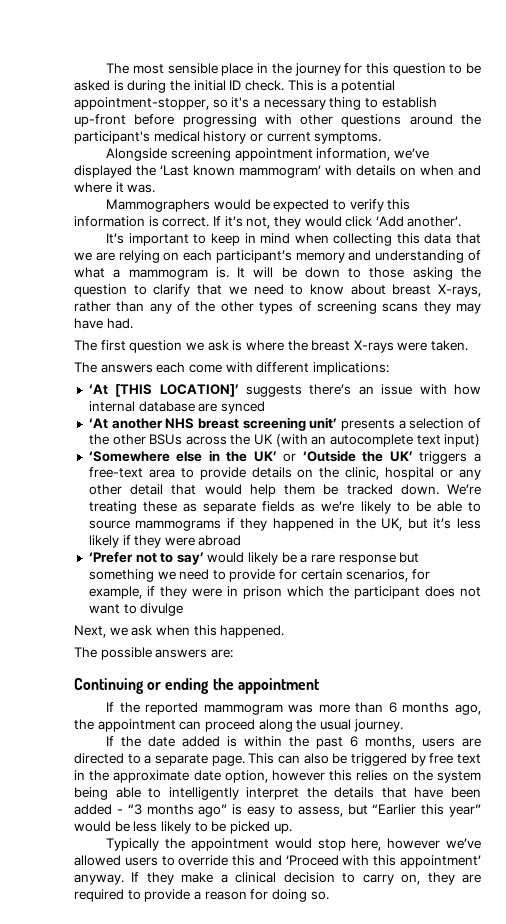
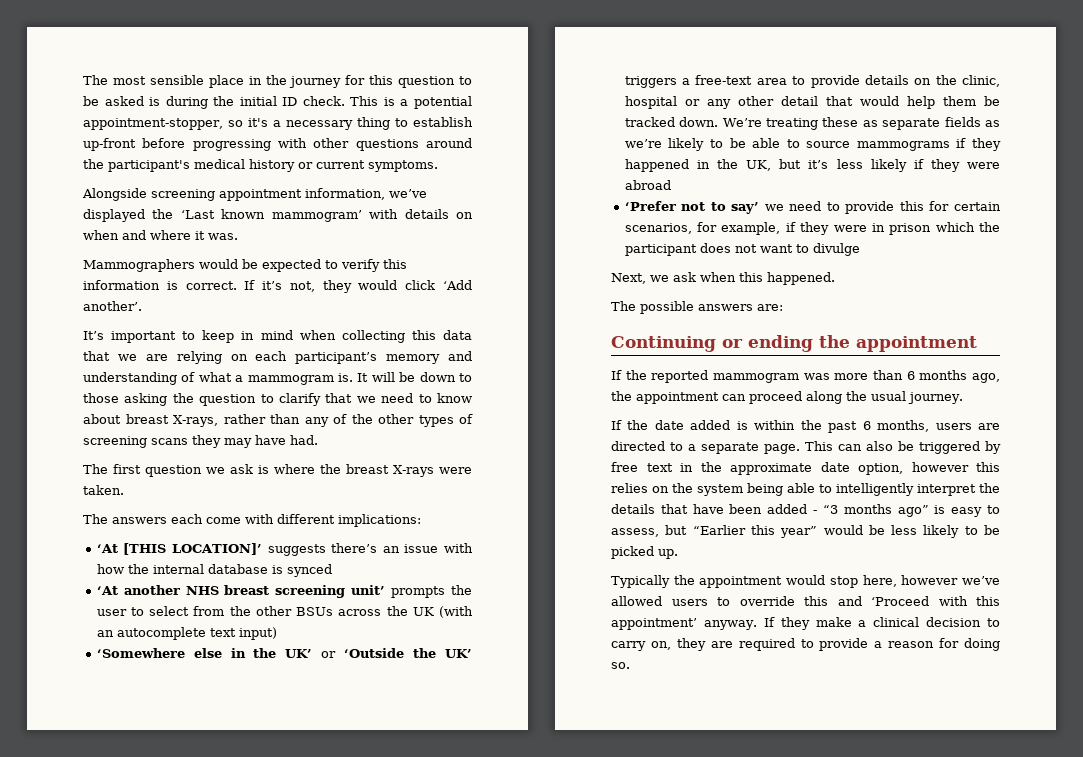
(481, 389) none -> [127,564,149,574] the
[198,403,218,412] are -> [271,565,283,574] is
[340,418,481,431] presents a selection of -> [391,585,472,598] [96,606,225,616] prompts the user to select from
[207,552,420,565] [88,569,154,582] would likely be a rare response but something -> (760, 208) none
(276, 575) none -> [899,201,924,211] this

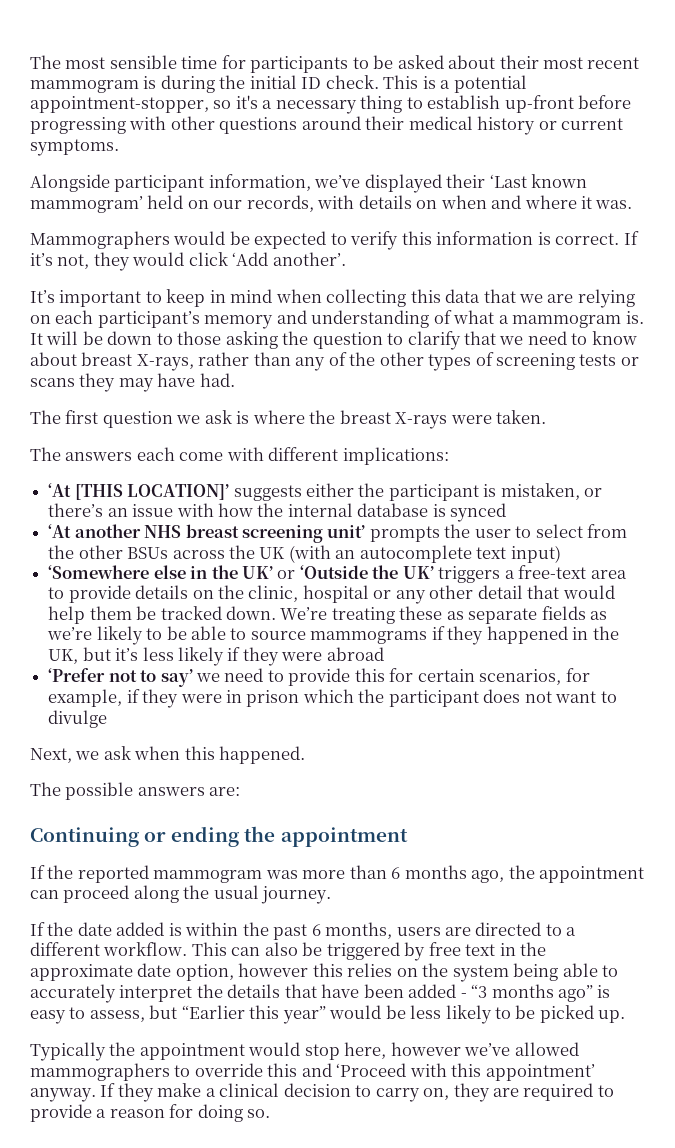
[208,75,472,88] [83,96,144,106] place in the journey for this question to be asked -> [181,55,640,73] [30,80,139,93] time for participants to be asked about their most recent mammogram
[83,159,190,172] the participant's -> [365,116,405,130] their
[151,189,302,201] screening appointment -> [114,175,205,192] participant
[152,209,174,219] the -> [446,174,486,188] their
(362, 216) none -> [147,195,314,212] held on our records,
(147, 442) none -> [579,354,639,366] tests or
(326, 550) none -> [305,483,603,501] either the participant is mistaken, or
[701,442,800,454] separate page. -> [30,942,188,956] different workflow.
[836,483,914,496] intelligently -> [30,984,116,1003] accurately
[671,599,708,606] users -> [30,1063,170,1081] mammographers

